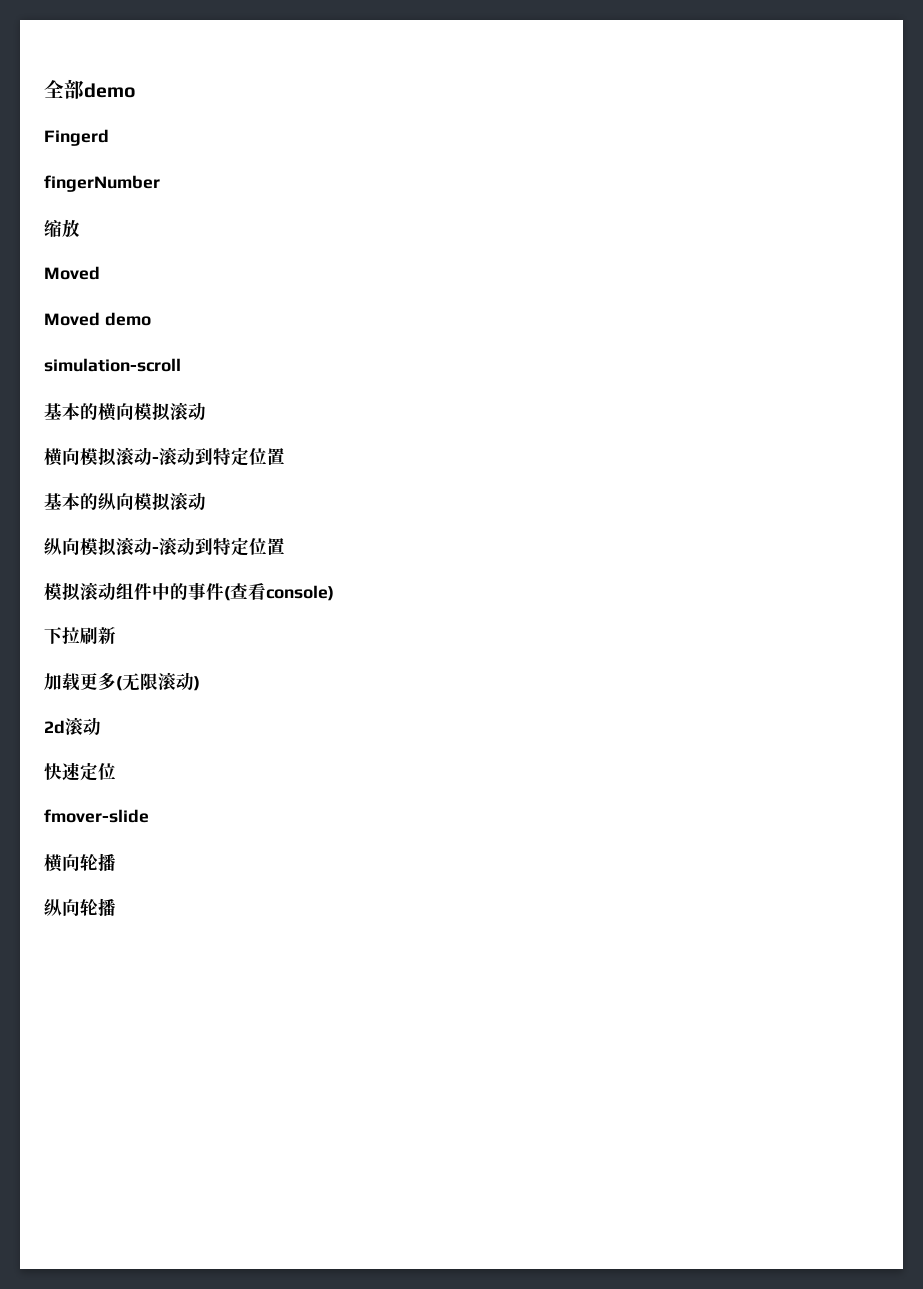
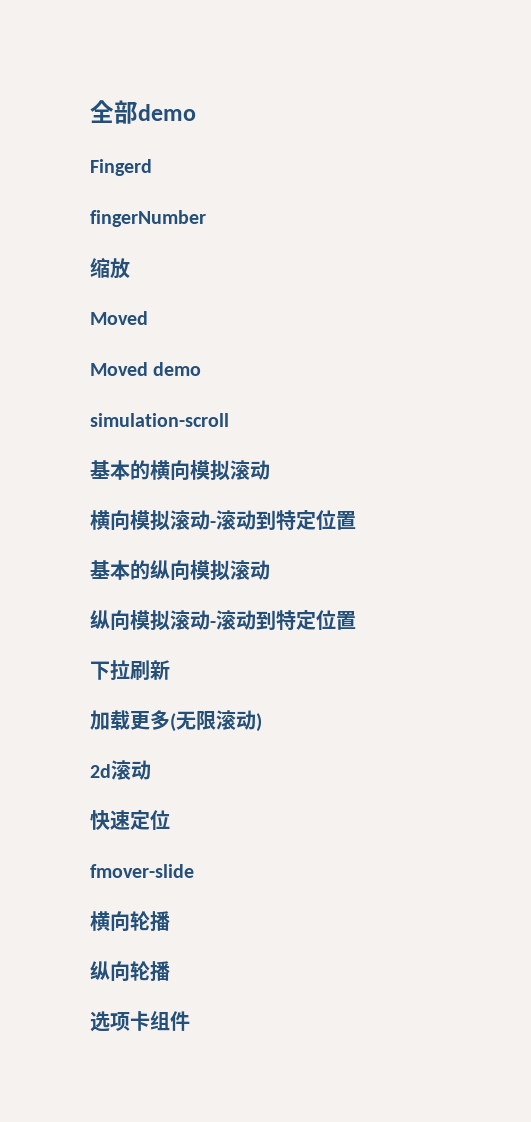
[44,582,334,601] // 模拟滚动组件中的事件(查看console) -> (356, 620) none
(116, 907) none -> [90,1011,190,1032] // 选项卡组件

